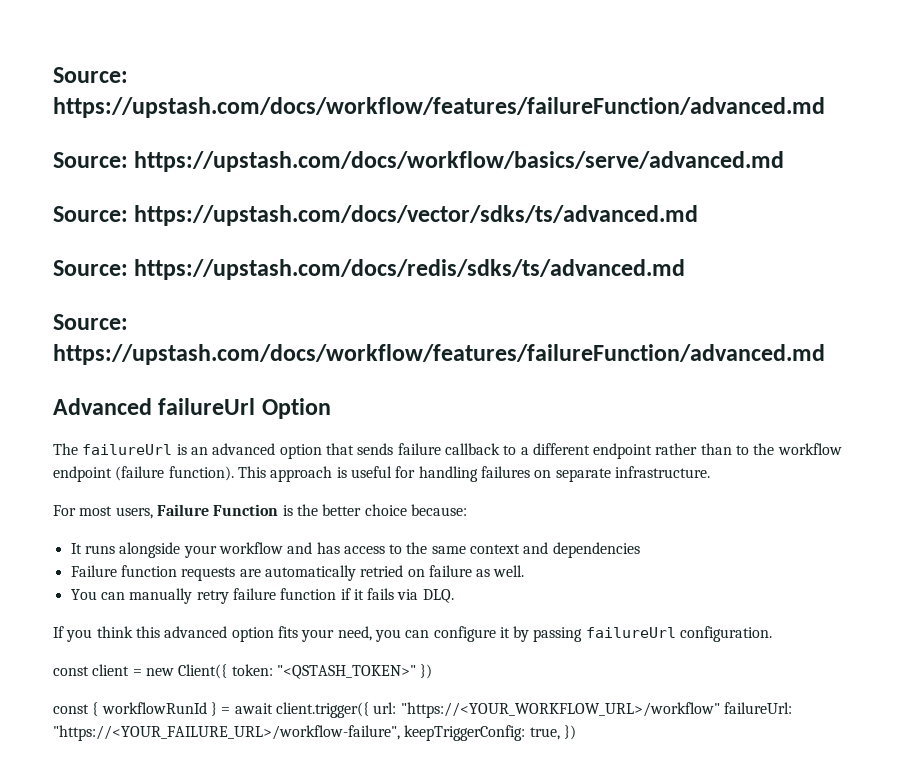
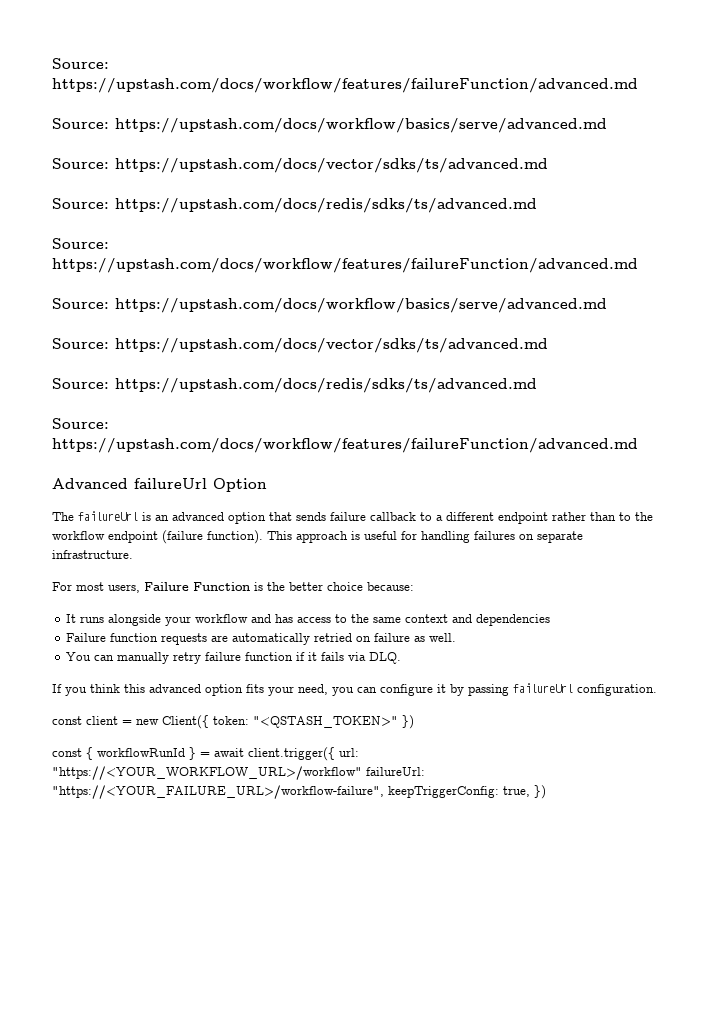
(825, 354) none -> [52,298,607,313] [52,338,548,353] [52,378,537,393] [52,418,109,429] [52,438,638,453] // Source: https://upstash.com/docs/workflow/basics/serve/advanced.md // Source: https://upstash.com/docs/vector/sdks/ts/advanced.md // Source: https://upstash.com/docs/redis/sdks/ts/advanced.md // Source: https://upstash.com/docs/workflow/features/failureFunction/advanced.md

